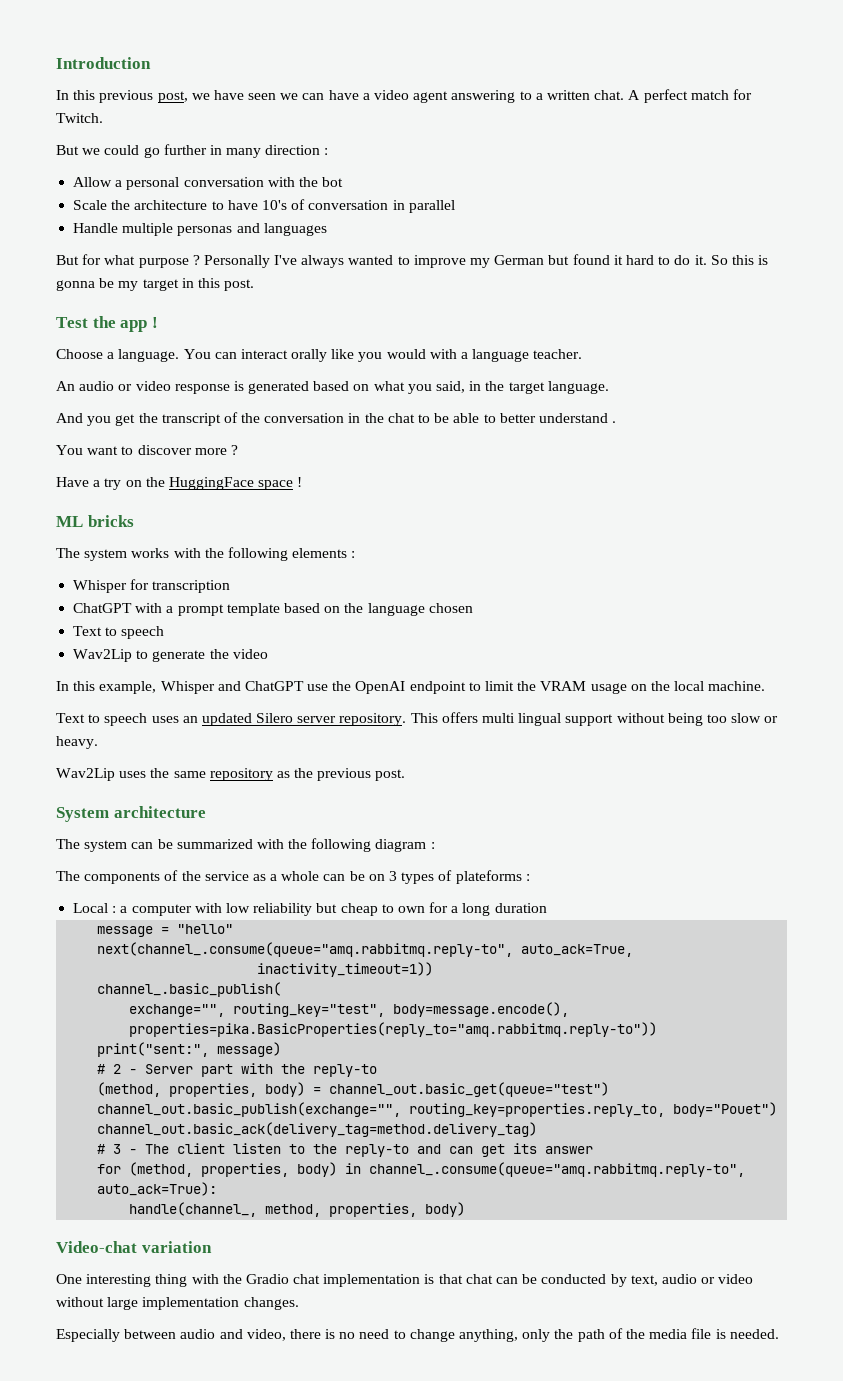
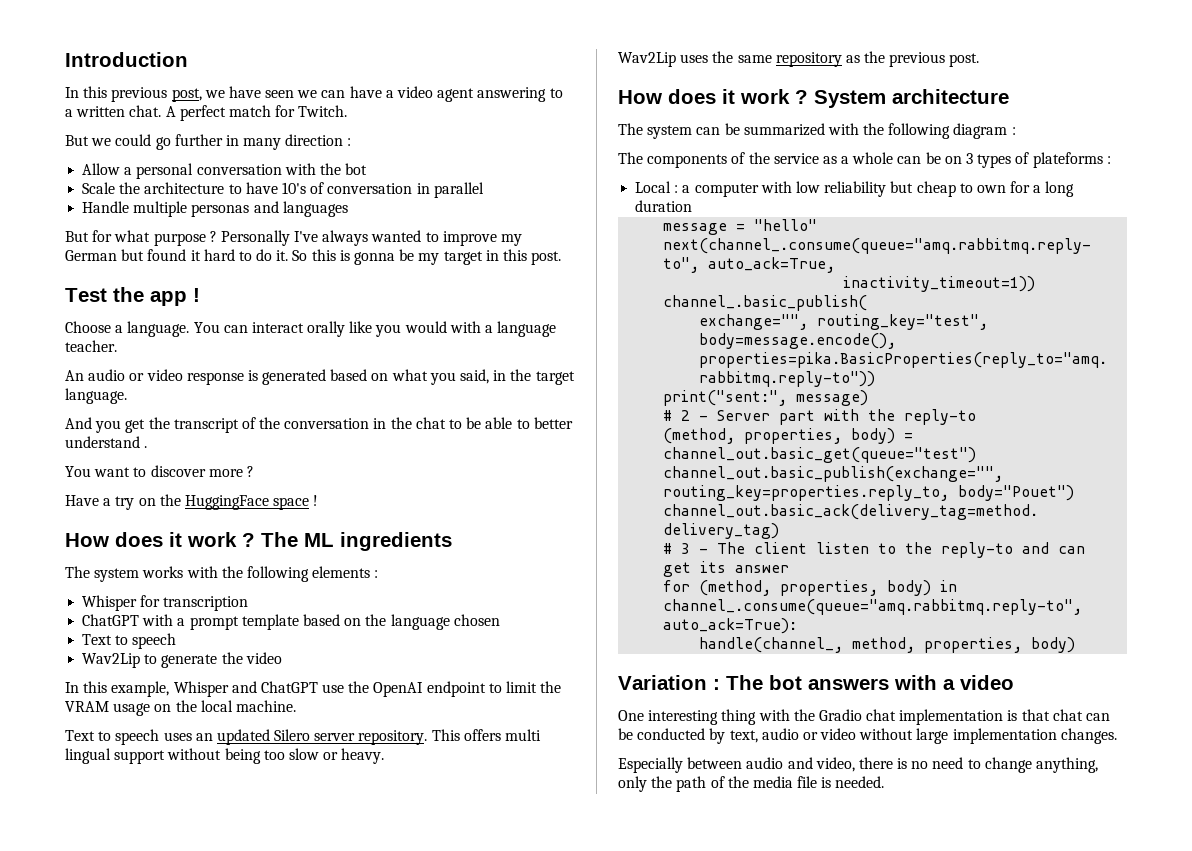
[56,515,134,527] ML bricks -> [65,532,452,551] How does it work ? The ML ingredients
(406, 775) none -> [618,89,808,104] How does it work ?
[56,1241,212,1253] Video-chat variation -> [618,675,1014,690] Variation : The bot answers with a video

